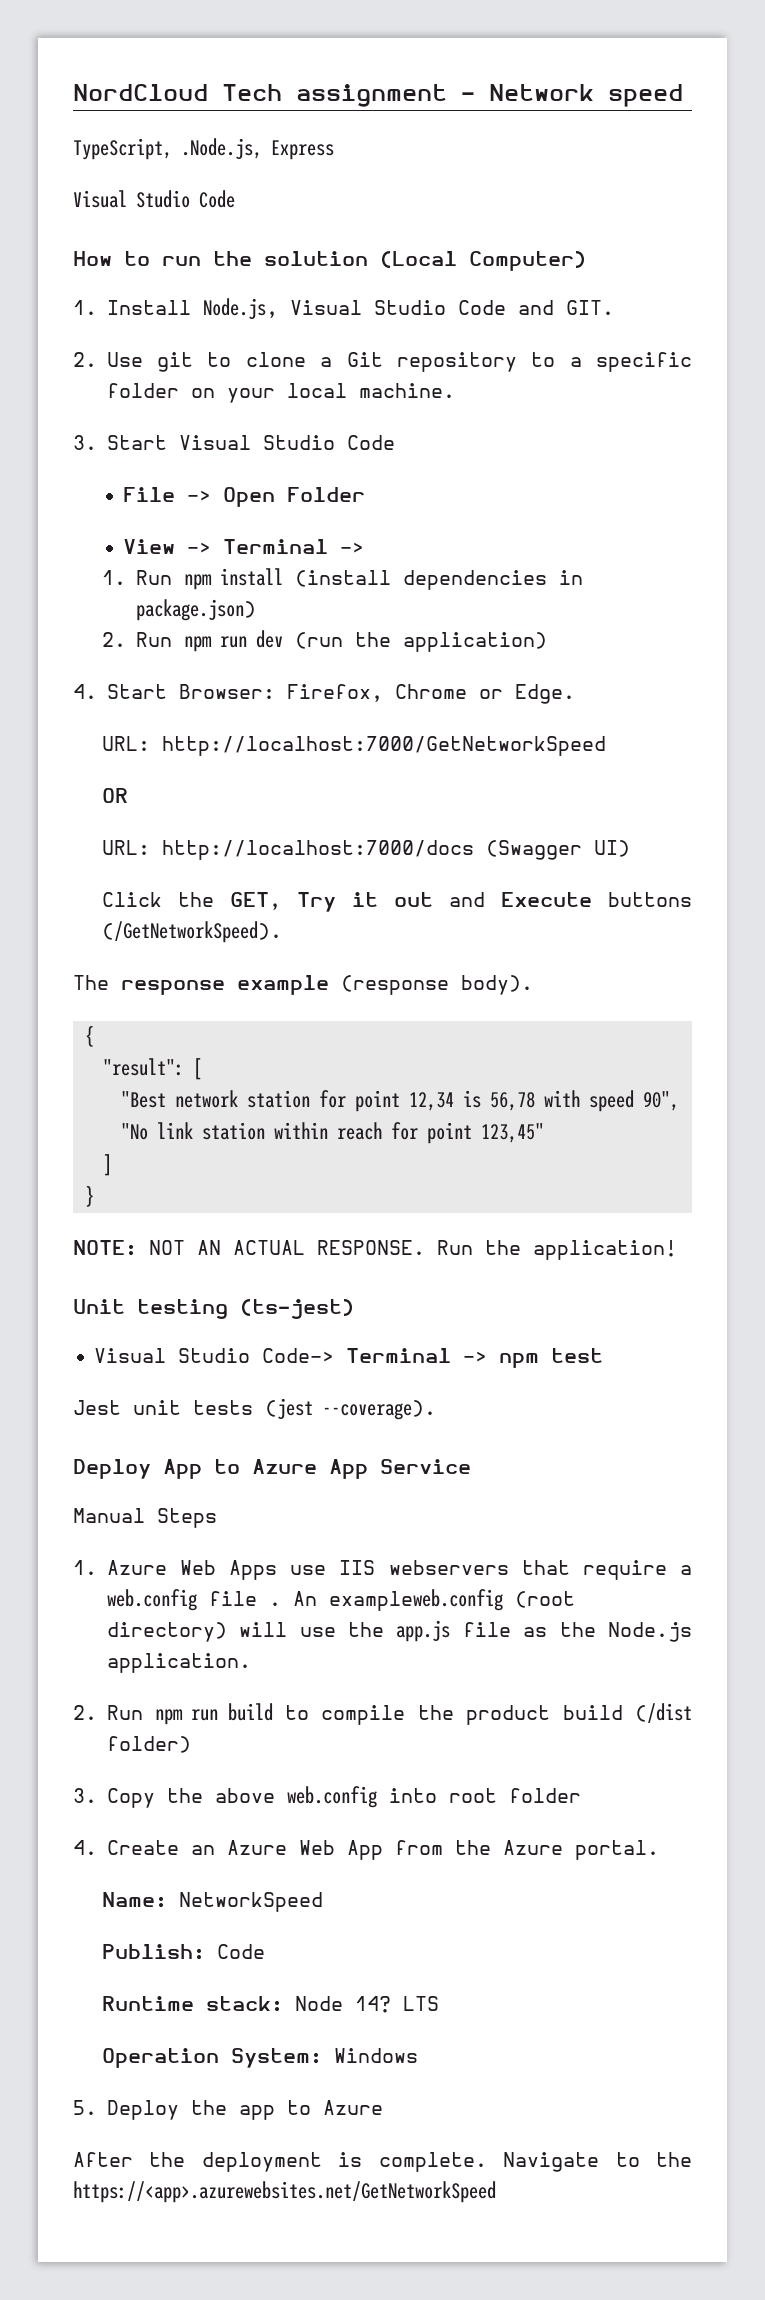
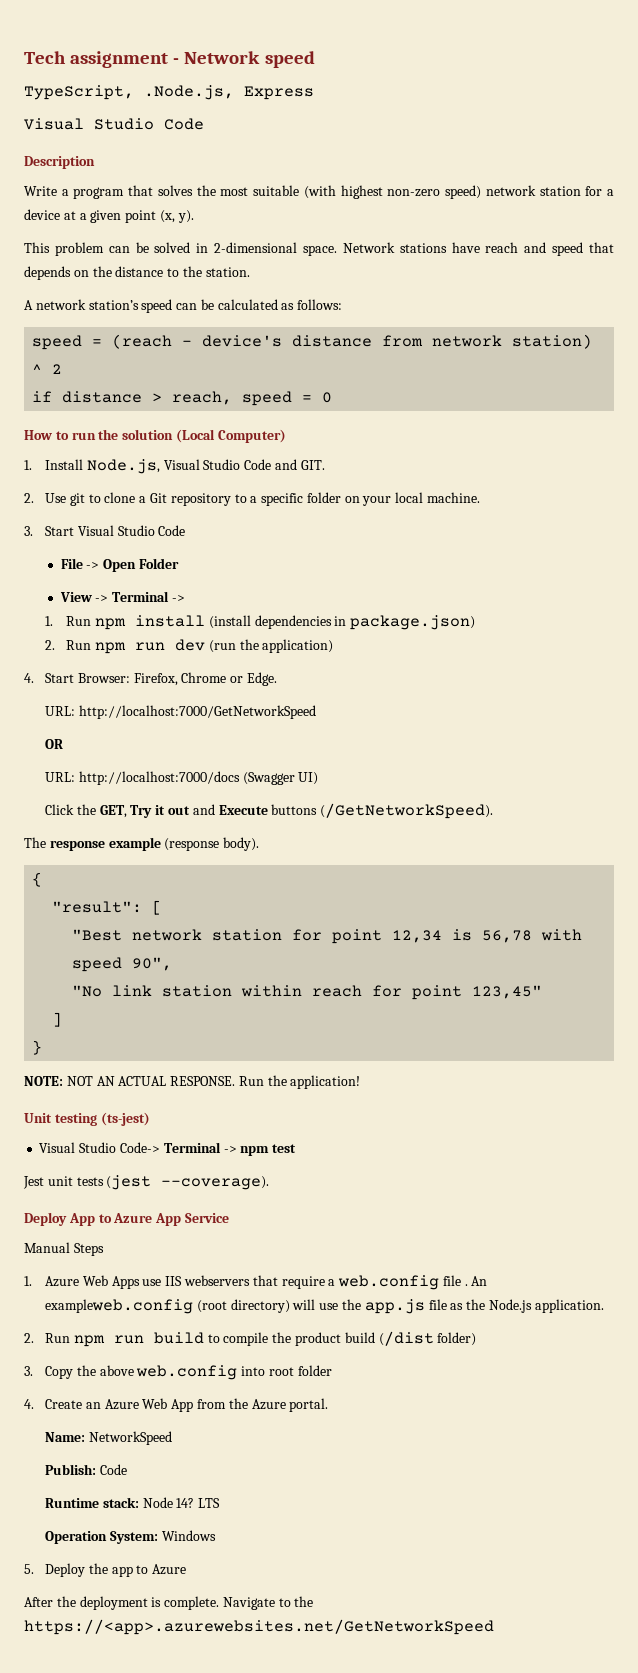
[73,84,208,101] NordCloud -> (24, 57) none
(235, 199) none -> [24,156,95,169] [24,185,614,199] [24,209,194,223] [24,242,614,256] [24,266,250,280] [24,299,343,313] [32,334,593,350] [32,364,63,374] [32,391,333,406] // Description // Write a program that solves the most suitable (with highest non-zero speed) network station for a device at a given point (x, y). // This problem can be solved in 2-dimensional space. Network stations have reach and speed that depends on the distance to the station. // A network station’s speed can be calculated as follows: // speed = (reach - device's distance from network station) ^ 2 // if distance > reach, speed = 0

